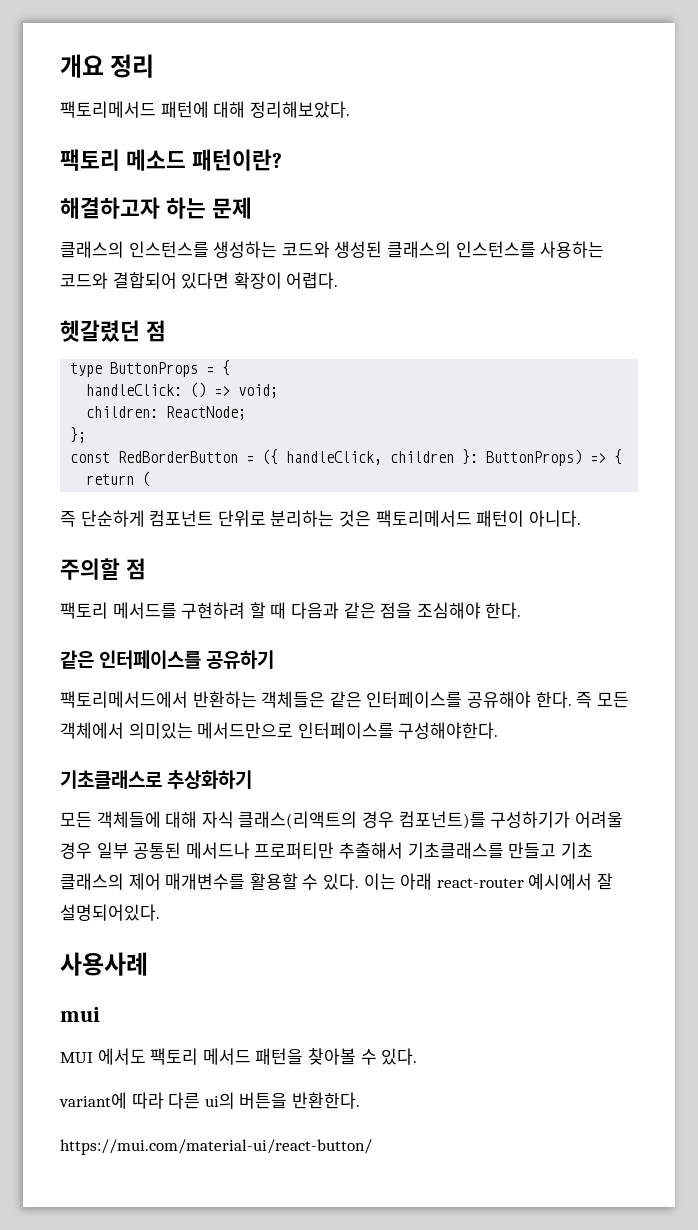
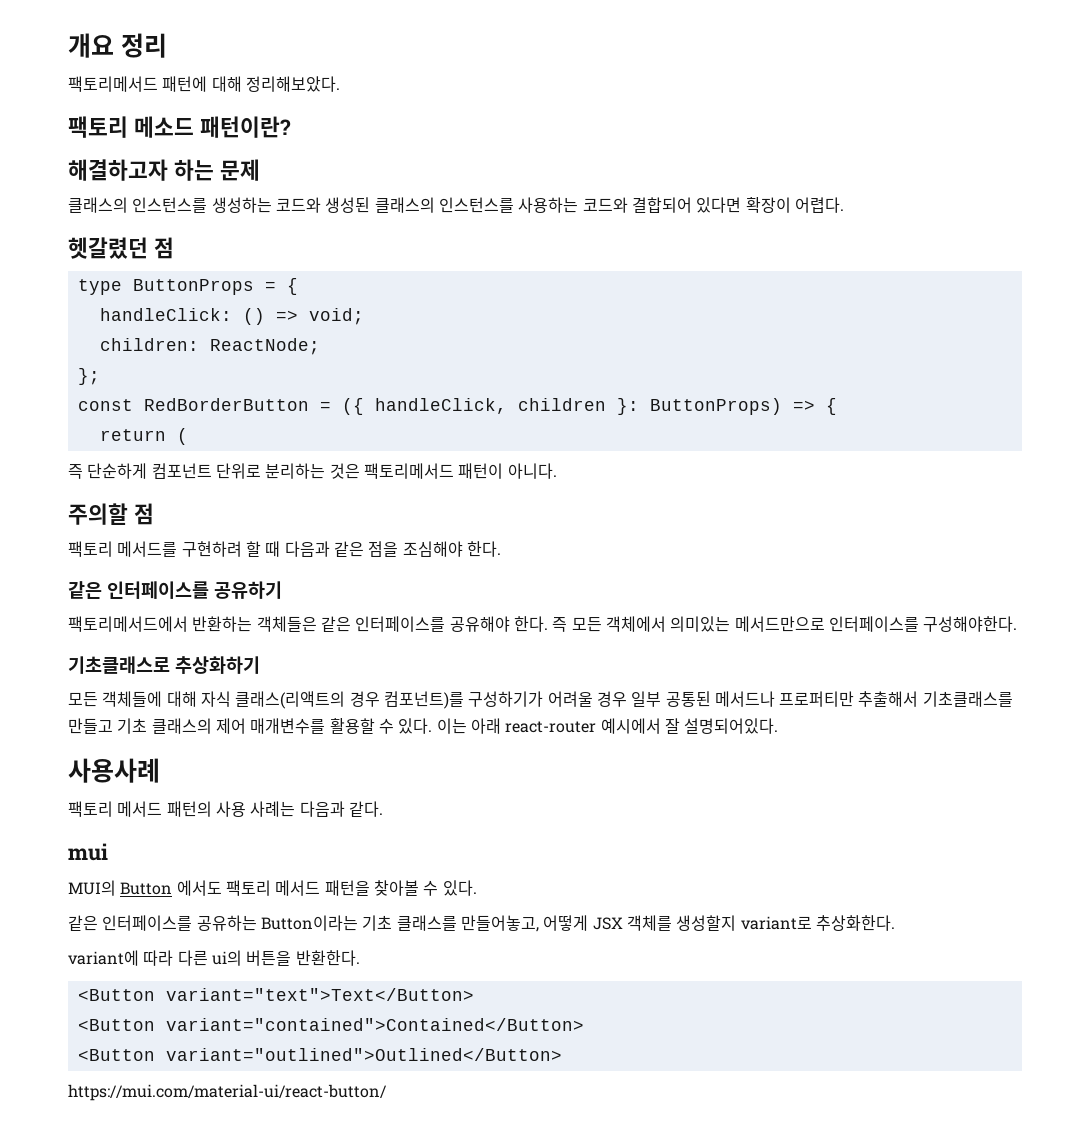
(148, 964) none -> [68,801,383,817] // 팩토리 메서드 패턴의 사용 사례는 다음과 같다.
[60,1052,93,1063] MUI -> [68,880,173,896] MUI의 Button
(418, 1056) none -> [68,915,895,932] // 같은 인터페이스를 공유하는 Button이라는 기초 클래스를 만들어놓고, 어떻게 JSX 객체를 생성할지 variant로 추상화한다.
(360, 1100) none -> [77,988,474,1001] [77,1018,584,1031] [77,1048,562,1061] // <Button variant="text">Text</Button> // <Button variant="contained">Contained</Button> // <Button variant="outlined">Outlined</Button>

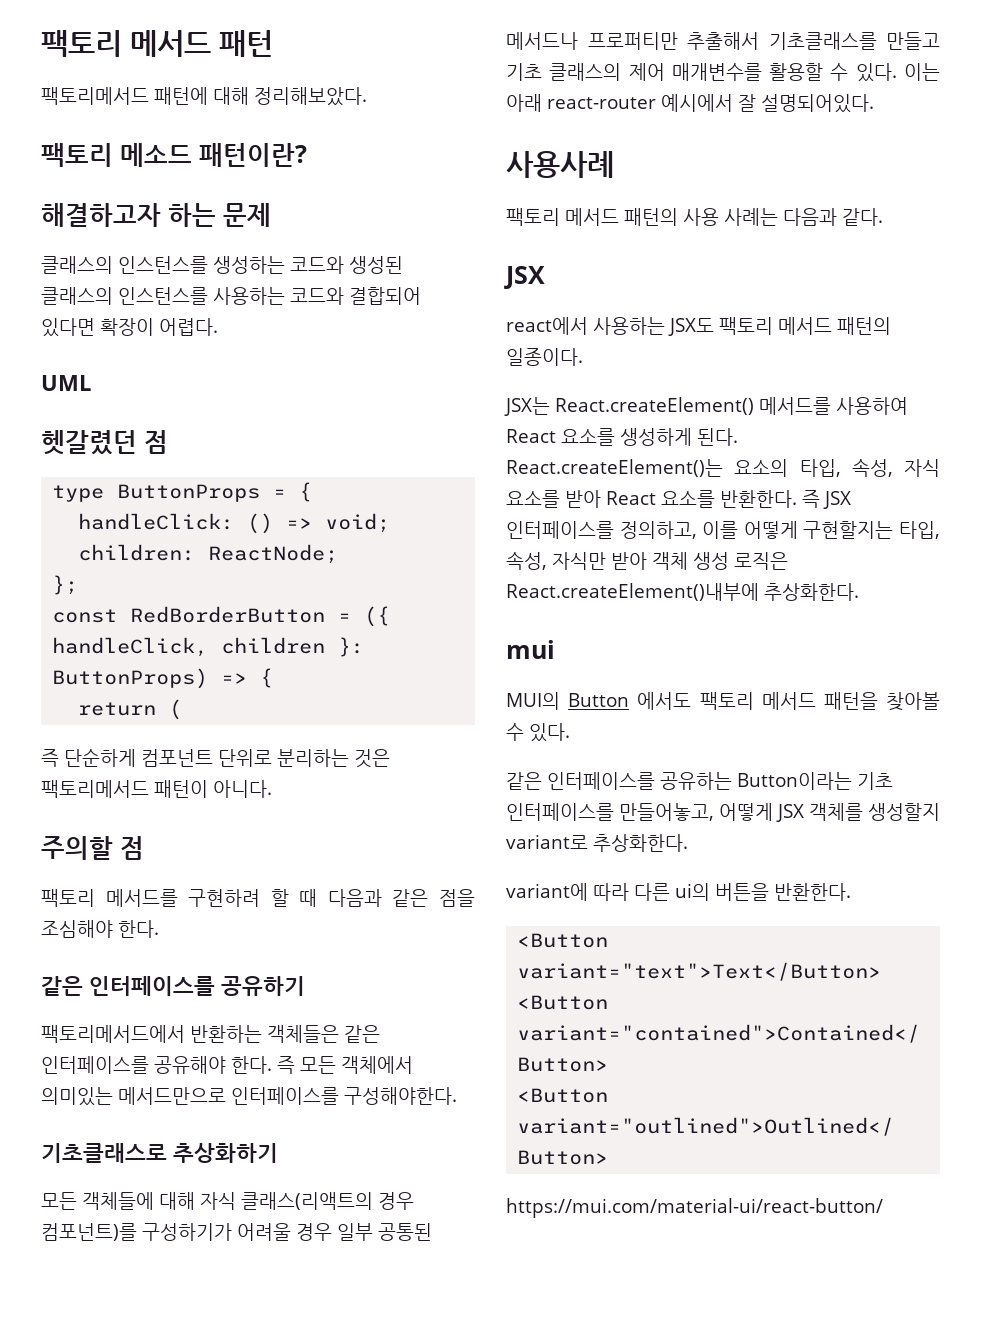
[68,33,167,58] 개요 정리 -> [41,30,273,57] 팩토리 메서드 패턴
(844, 205) none -> [41,375,91,391] // UML
(383, 809) none -> [504,266,545,289] [506,317,891,336] [506,348,583,366] [504,397,908,416] [506,428,738,446] [506,458,940,477] [506,490,851,509] [506,521,940,539] [506,551,788,570] [506,583,859,601] // JSX // react에서 사용하는 JSX도 팩토리 메서드 패턴의 일종이다. // JSX는 React.createElement() 메서드를 사용하여 React 요소를 생성하게 된다. React.createElement()는 요소의 타입, 속성, 자식 요소를 받아 React 요소를 반환한다. 즉 JSX 인터페이스를 정의하고, 이를 어떻게 구현할지는 타입, 속성, 자식만 받아 객체 생성 로직은 React.createElement()내부에 추상화한다.
[396,915,457,931] 클래스를 -> [506,803,614,821] 인터페이스를

